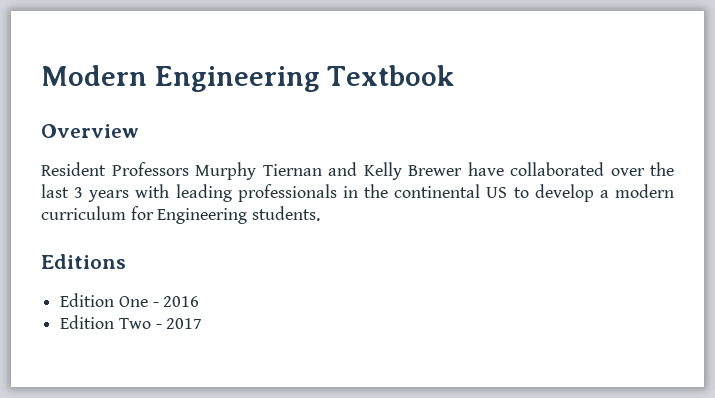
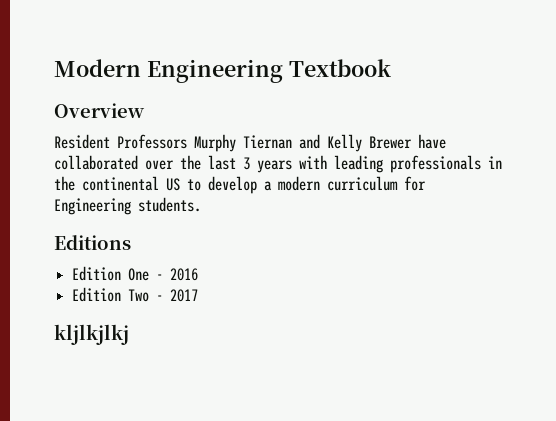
(203, 323) none -> [54,324,129,345] // kljlkjlkj

